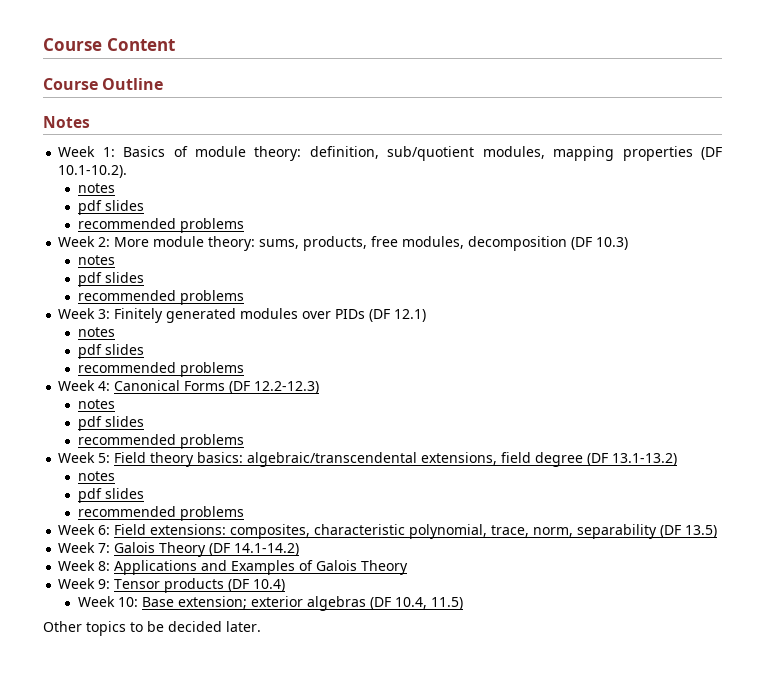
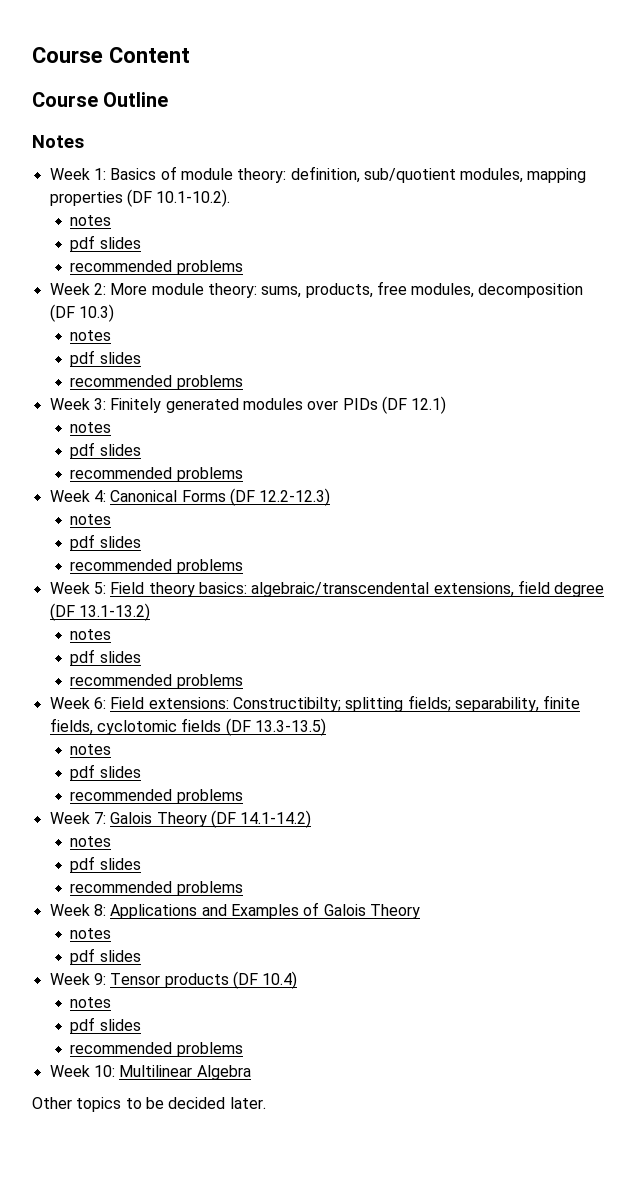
[230,524,718,539] composites, characteristic polynomial, trace, norm, separability (DF 13.5) -> [232,695,581,712] [49,718,326,736] [70,744,112,755] [70,764,141,781] [70,789,243,804] Constructibilty; splitting fields; separability, finite fields, cyclotomic fields (DF 13.3-13.5) // notes // pdf slides // recommended problems
(300, 549) none -> [70,836,112,847] [70,856,141,873] [70,881,243,896] // notes // pdf slides // recommended problems
(409, 567) none -> [70,928,112,939] [70,948,141,965] // notes // pdf slides
[77,596,463,611] Week 10: Base extension; exterior algebras (DF 10.4, 11.5) -> [70,997,112,1008] [70,1017,141,1034] [70,1042,243,1057] [49,1065,251,1080] notes // pdf slides // recommended problems // Week 10: Multilinear Algebra

